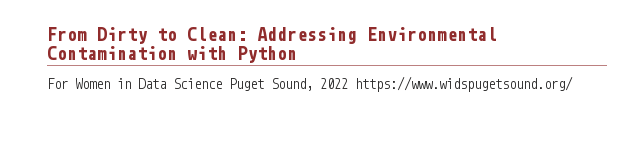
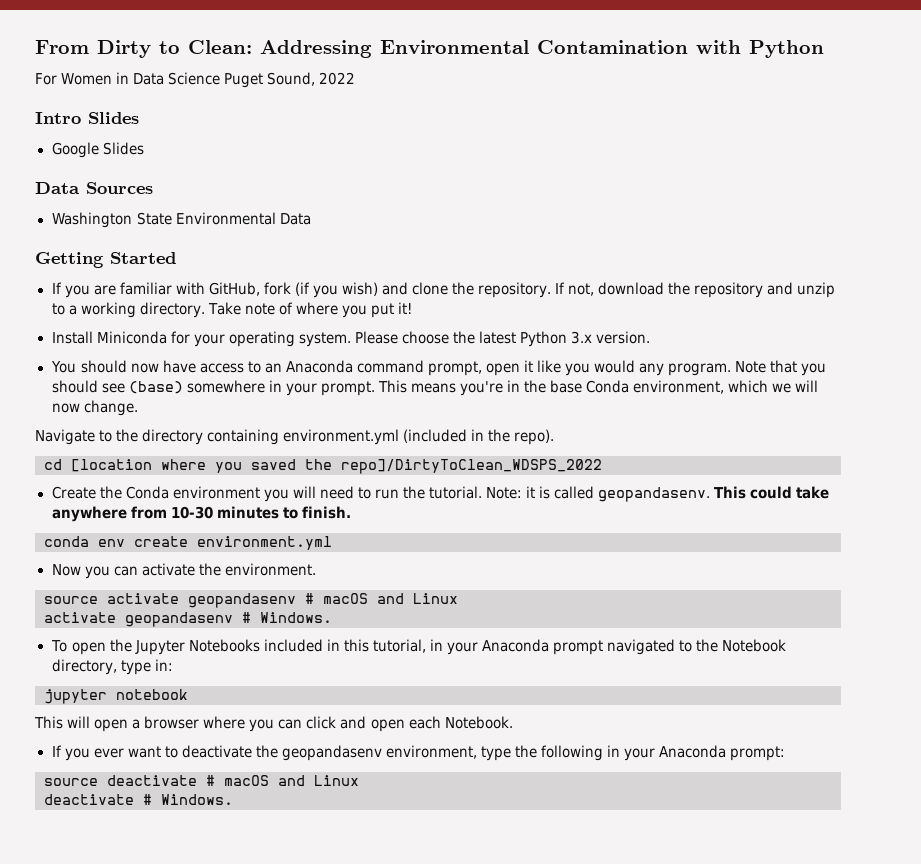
[355,76,573,92] https://www.widspugetsound.org/ -> [35,112,139,124] [51,142,144,158] [35,182,153,194] [51,212,311,228] [35,252,176,268] [51,282,836,298] [51,302,412,318] [51,331,651,347] [50,360,827,376] [51,380,819,396] [51,400,138,416] [35,429,555,445] [44,459,602,474] [51,486,830,502] [51,506,351,522] [44,536,332,550] [51,563,316,579] [44,593,458,608] [44,612,332,627] [50,639,787,655] [51,659,173,675] [44,689,188,704] [34,716,513,732] [51,745,786,761] [44,775,359,786] [44,794,233,805] // Intro Slides // Google Slides // Data Sources // Washington State Environmental Data // Getting Started // If you are familiar with GitHub, fork (if you wish) and clone the repository. If not, download the repository and unzip to a working directory. Take note of where you put it! // Install Miniconda for your operating system. Please choose the latest Python 3.x version. // You should now have access to an Anaconda command prompt, open it like you would any program. Note that you should see (base) somewhere in your prompt. This means you're in the base Conda environment, which we will now change. // Navigate to the directory containing environment.yml (included in the repo). // cd [location where you saved the repo]/DirtyToClean_WDSPS_2022 // Create the Conda environment you will need to run the tutorial. Note: it is called geopandasenv. This could take anywhere from 10-30 minutes to finish. // conda env create environment.yml // Now you can activate the environment. // source activate geopandasenv # macOS and Linux // activate geopandasenv # Windows. // To open the Jupyter Notebooks included in this tutorial, in your Anaconda prompt navigated to the Notebook directory, type in: // jupyter notebook // This will open a browser where you can click and open each Notebook. // If you ever want to deactivate the geopandasenv environment, type the following in your Anaconda prompt: // source deactivate # macOS and Linux // deactivate # Windows.

